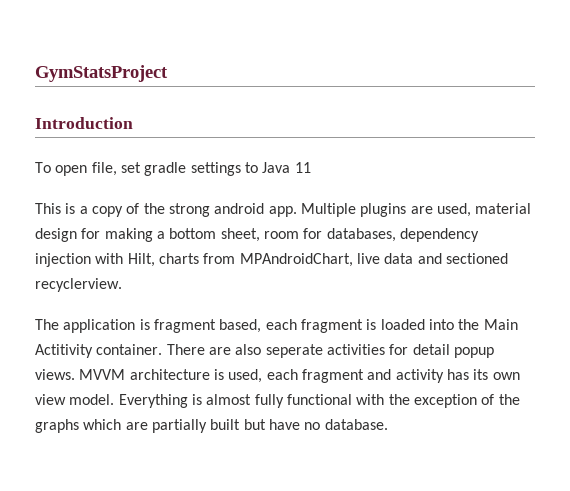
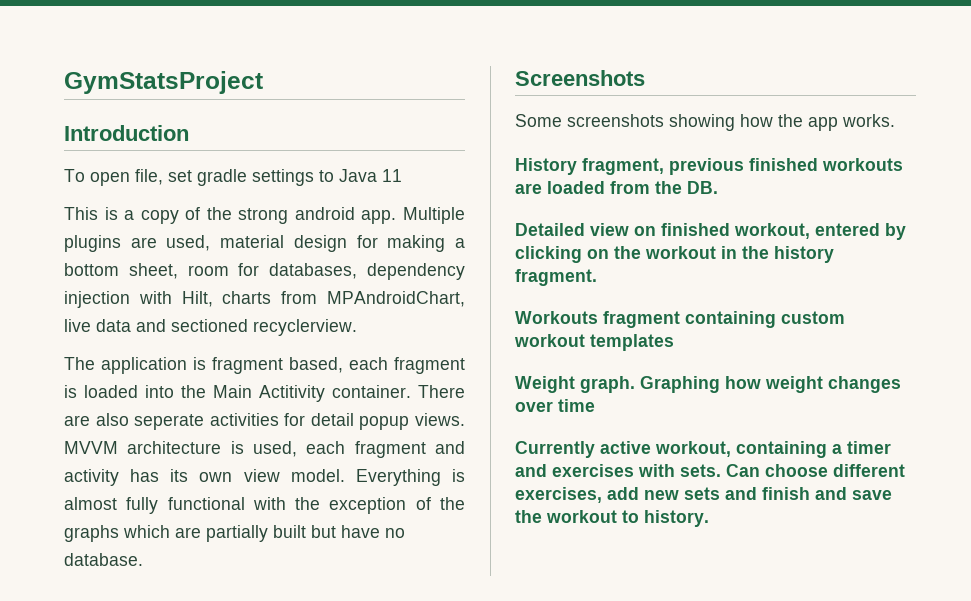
(388, 424) none -> [515,70,645,86] [515,114,895,131] [515,158,903,175] [515,181,718,194] [515,223,906,240] [515,246,834,263] [515,269,597,286] [515,311,845,328] [514,334,674,351] [515,376,901,393] [515,399,595,412] [515,441,891,458] [515,464,905,477] [515,487,892,503] [515,510,709,527] // Screenshots // Some screenshots showing how the app works. // History fragment, previous finished workouts are loaded from the DB. // Detailed view on finished workout, entered by clicking on the workout in the history fragment. // Workouts fragment containing custom workout templates // Weight graph. Graphing how weight changes over time // Currently active workout, containing a timer and exercises with sets. Can choose different exercises, add new sets and finish and save the workout to history.

